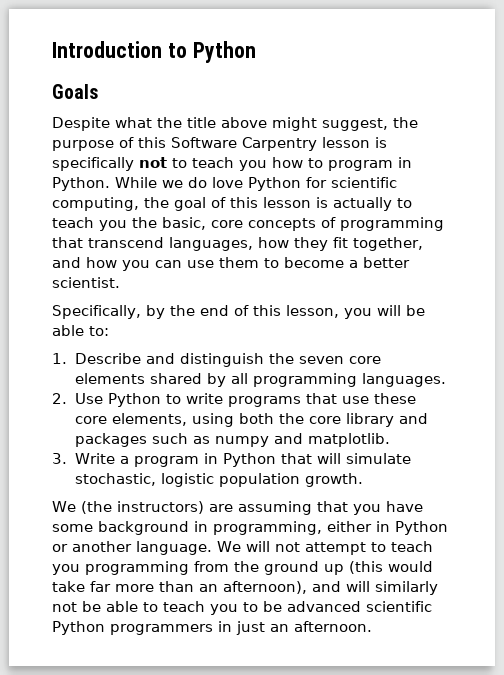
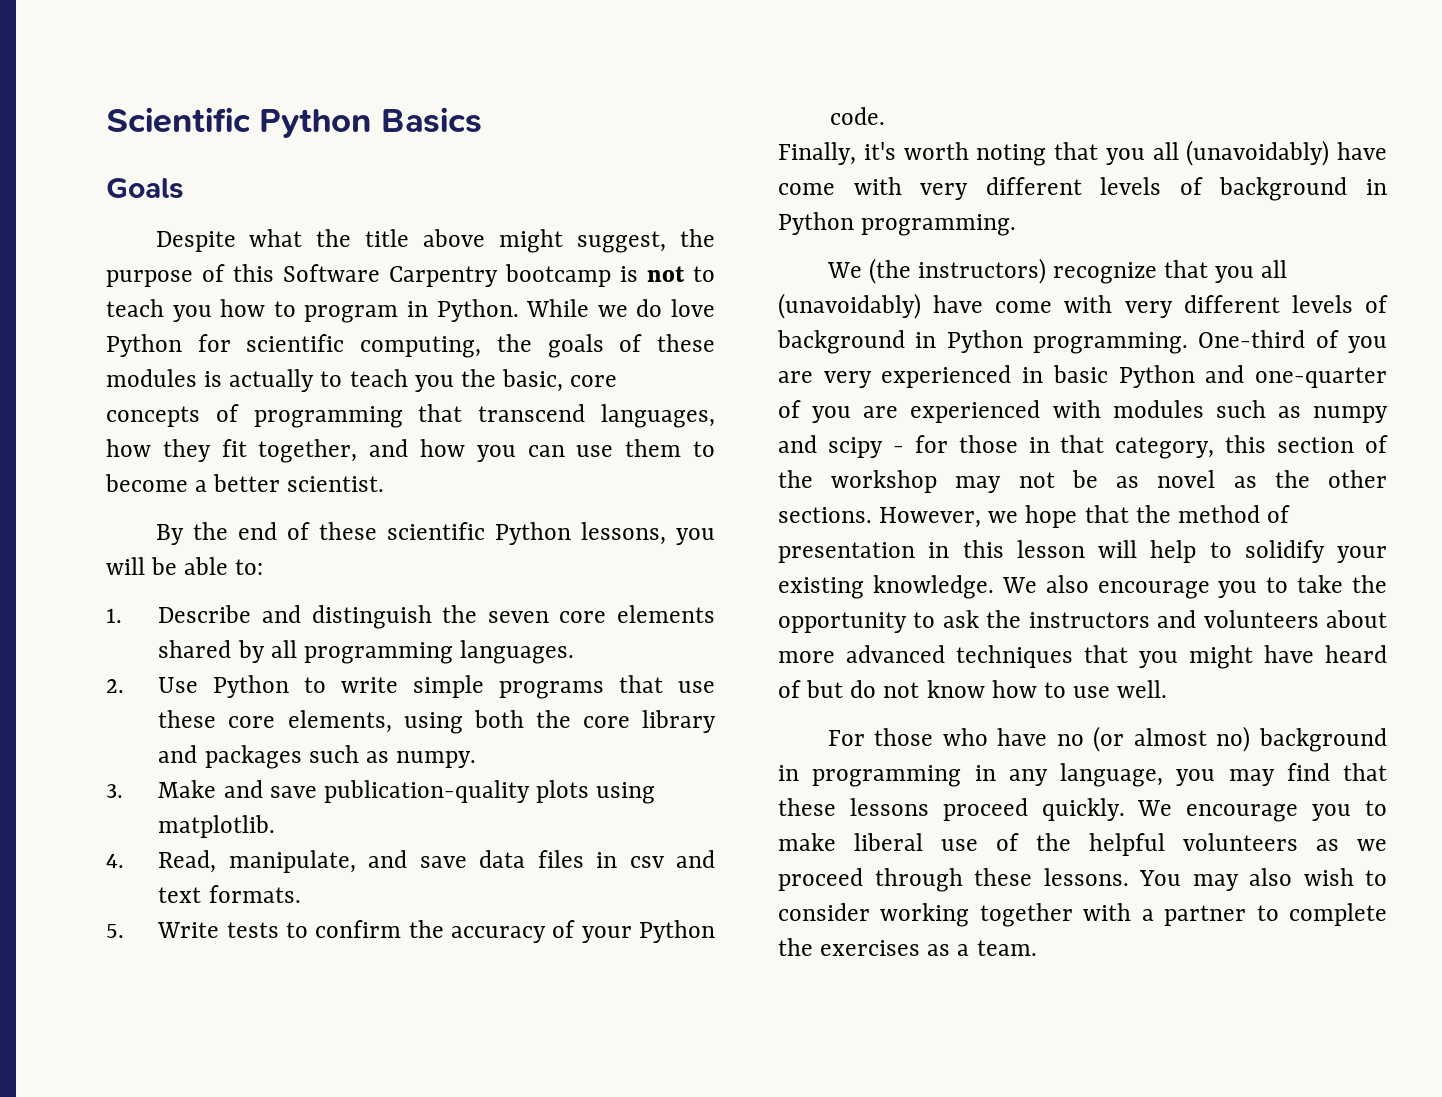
[52,41,256,63] Introduction to Python -> [106,107,482,138] Scientific Python Basics
[322,137,387,148] [52,157,134,171] lesson is specifically -> [505,264,638,287] bootcamp is
[174,197,311,211] goal of this lesson -> [547,334,715,358] [106,369,197,387] goals of these modules
[52,305,165,319] Specifically, by -> [155,524,184,545] By
[253,305,339,318] this lesson, -> [318,522,666,545] these scientific Python lessons,
(223, 398) none -> [413,675,485,698] simple
[214,433,390,447] [52,453,411,467] [74,473,363,487] [52,501,423,515] [52,521,448,535] [52,541,433,555] [52,561,433,575] [52,581,438,595] [52,601,432,615] [52,621,372,635] numpy and matplotlib. // 3. Write a program in Python that will simulate stochastic, logistic population growth. // We (the instructors) are assuming that you have some background in programming, either in Python or another language. We will not attempt to teach you programming from the ground up (this would take far more than an afternoon), and will similarly not be able to teach you to be advanced scientific Python programmers in just an afternoon. -> [396,751,477,768] [106,780,656,804] [158,815,276,838] [106,850,715,873] [158,885,301,903] [106,920,715,943] [830,107,886,125] [778,140,1387,166] [778,177,1387,201] [778,212,1017,236] [826,258,1288,284] [778,293,1388,319] [777,330,1387,354] [778,365,1387,388] [778,400,1388,423] [778,435,1388,459] [778,470,1387,493] [778,505,1291,528] [778,540,1387,563] [778,575,1387,599] [778,610,1387,633] [778,645,1387,669] [778,680,1168,698] [827,726,1387,752] [778,763,1387,787] [778,798,1387,822] [778,833,1387,856] [778,868,1387,892] [778,903,1387,927] [778,938,1037,956] numpy. // 3. Make and save publication-quality plots using matplotlib. // 4. Read, manipulate, and save data files in csv and text formats. // 5. Write tests to confirm the accuracy of your Python code. // Finally, it's worth noting that you all (unavoidably) have come with very different levels of background in Python programming. // We (the instructors) recognize that you all (unavoidably) have come with very different levels of background in Python programming. One-third of you are very experienced in basic Python and one-quarter of you are experienced with modules such as numpy and scipy - for those in that category, this section of the workshop may not be as novel as the other sections. However, we hope that the method of presentation in this lesson will help to solidify your existing knowledge. We also encourage you to take the opportunity to ask the instructors and volunteers about more advanced techniques that you might have heard of but do not know how to use well. // For those who have no (or almost no) background in programming in any language, you may find that these lessons proceed quickly. We encourage you to make liberal use of the helpful volunteers as we proceed through these lessons. You may also wish to consider working together with a partner to complete the exercises as a team.

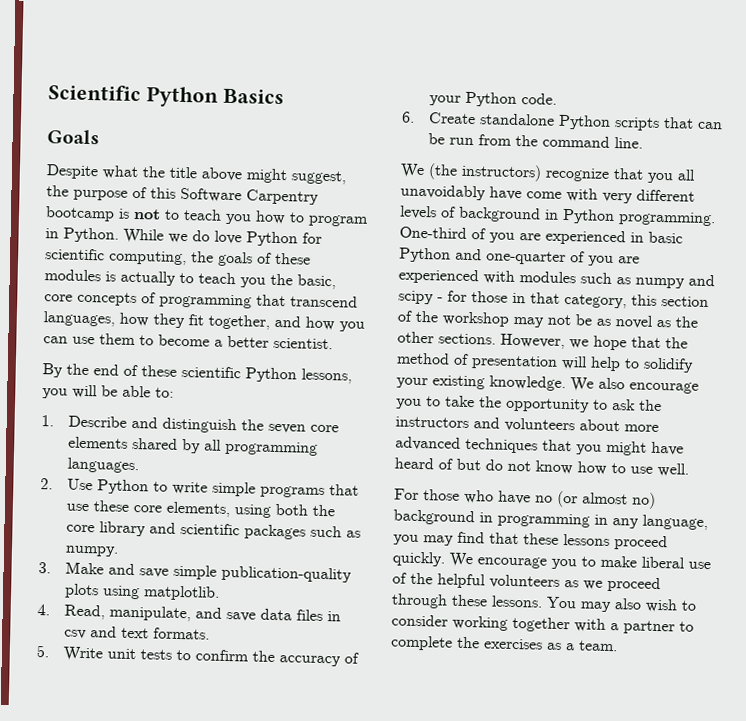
(198, 754) none -> [180,523,241,536] scientific
(317, 792) none -> [173,564,218,580] simple
(220, 930) none -> [107,648,137,660] unit
[778,140,1387,166] [778,177,1387,201] [778,212,1017,236] Finally, it's worth noting that you all (unavoidably) have come with very different levels of background in Python programming. -> [401,111,724,131] [428,133,644,149] 6. Create standalone Python scripts that can be run from the command line.
[778,293,921,319] (unavoidably) -> [400,184,486,201] unavoidably
[823,371,872,388] very -> (541, 237) none
[928,540,1085,558] in this lesson -> (558, 362) none

